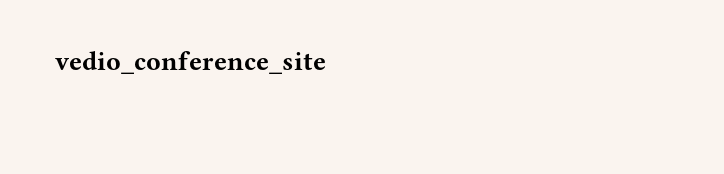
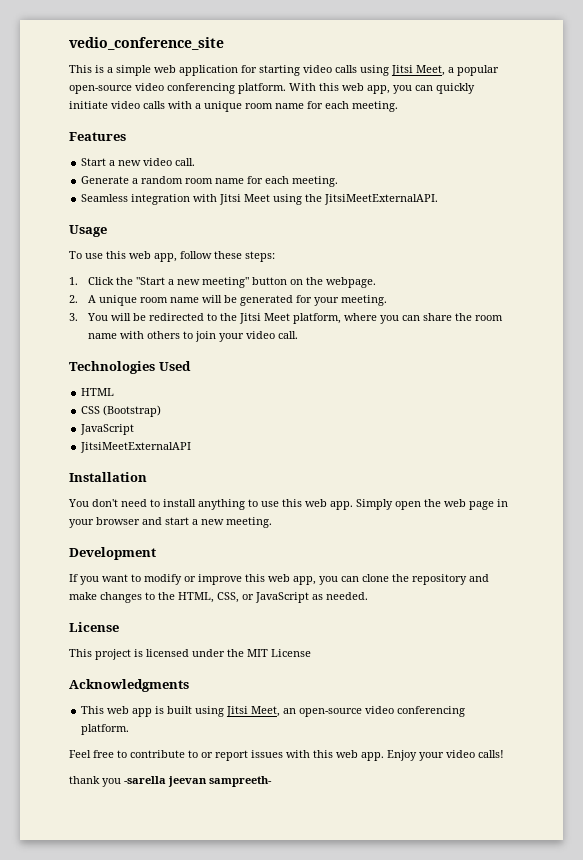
(326, 62) none -> [69,65,499,76] [69,83,475,94] [69,101,398,112] [69,132,126,141] [81,158,196,166] [81,176,339,187] [81,194,439,205] [69,225,107,237] [69,251,275,262] [69,277,377,288] [69,295,388,306] [69,313,504,324] [88,331,299,342] [69,361,191,374] [81,388,115,396] [81,405,162,417] [80,424,135,435] [80,442,192,453] [69,472,147,482] [68,499,508,510] [69,517,272,528] [69,547,156,560] [69,574,489,585] [69,592,368,603] [69,622,119,632] [69,649,311,660] [69,679,189,692] [81,706,466,717] [81,724,130,735] [69,750,504,761] [69,776,272,787] // This is a simple web application for starting video calls using Jitsi Meet, a popular open-source video conferencing platform. With this web app, you can quickly initiate video calls with a unique room name for each meeting. // Features // Start a new video call. // Generate a random room name for each meeting. // Seamless integration with Jitsi Meet using the JitsiMeetExternalAPI. // Usage // To use this web app, follow these steps: // 1. Click the "Start a new meeting" button on the webpage. // 2. A unique room name will be generated for your meeting. // 3. You will be redirected to the Jitsi Meet platform, where you can share the room name with others to join your video call. // Technologies Used // HTML // CSS (Bootstrap) // JavaScript // JitsiMeetExternalAPI // Installation // You don't need to install anything to use this web app. Simply open the web page in your browser and start a new meeting. // Development // If you want to modify or improve this web app, you can clone the repository and make changes to the HTML, CSS, or JavaScript as needed. // License // This project is licensed under the MIT License // Acknowledgments // This web app is built using Jitsi Meet, an open-source video conferencing platform. // Feel free to contribute to or report issues with this web app. Enjoy your video calls! // thank you -sarella jeevan sampreeth-

